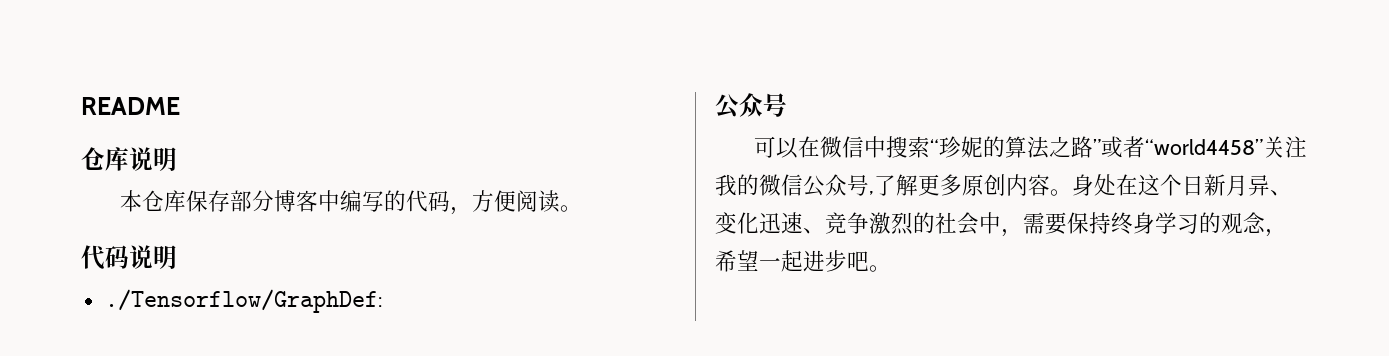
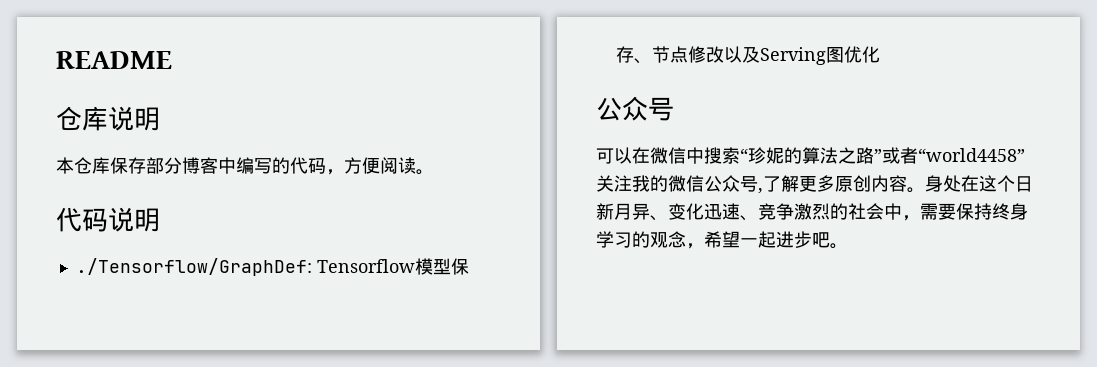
(382, 301) none -> [316,258,469,275] [615,46,880,65] Tensorflow模型保存、节点修改以及Serving图优化

